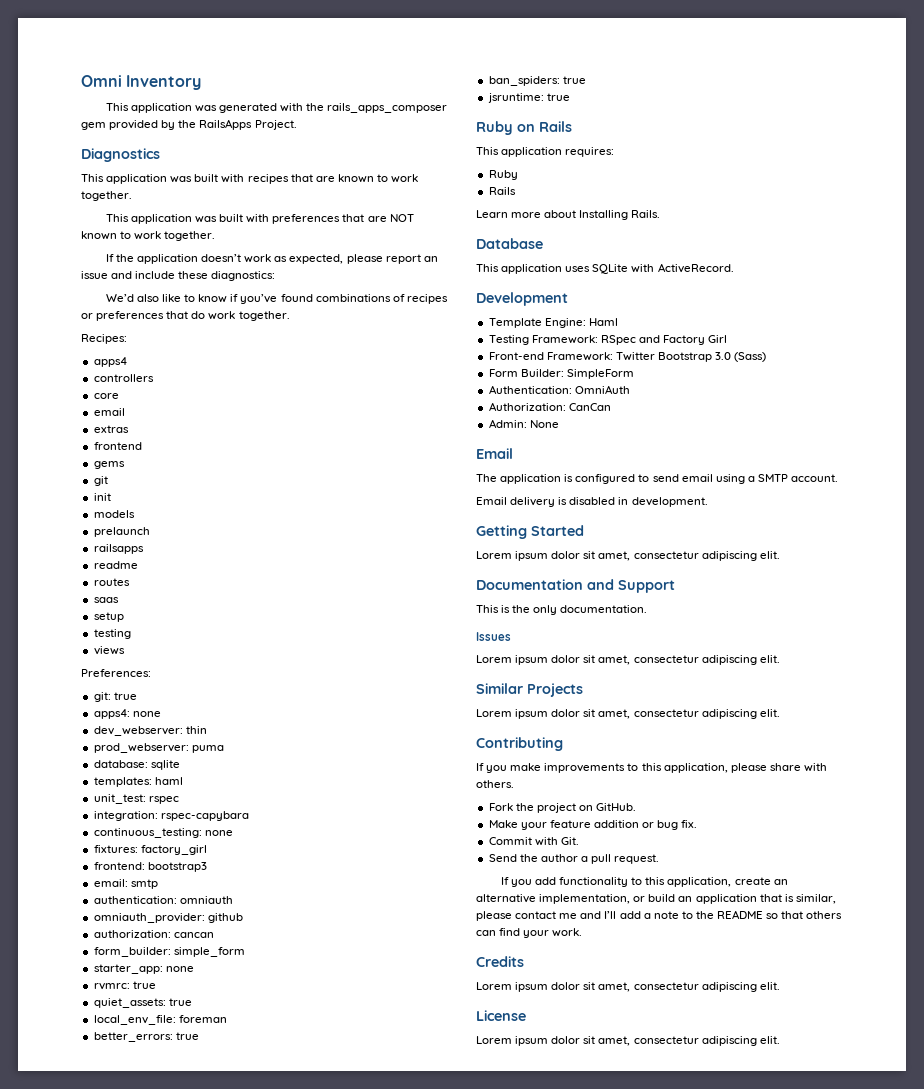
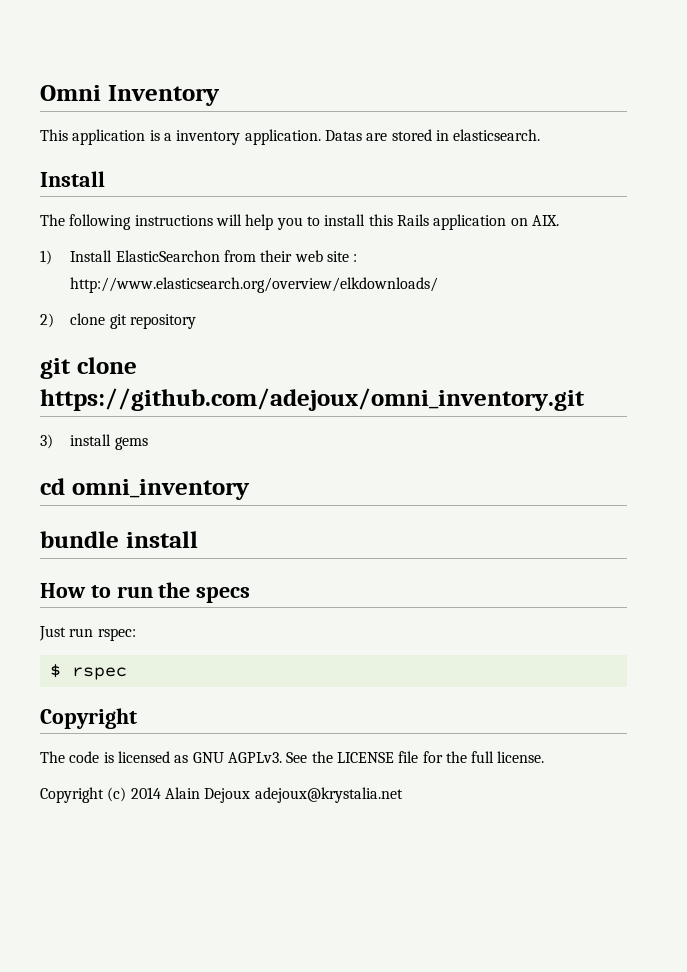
[195,103,448,113] [81,119,297,130] [81,148,160,162] [81,174,419,184] [81,191,132,201] [105,214,414,224] [81,231,216,241] [105,254,438,264] [81,271,276,281] [105,294,448,304] [81,311,290,321] [81,334,127,344] [93,357,127,367] [93,374,154,382] [93,393,119,399] [93,408,125,416] [93,425,129,433] [93,442,142,450] [93,461,125,469] [93,476,108,486] [93,493,111,501] [93,510,135,518] [93,527,150,537] [93,544,144,554] [93,561,138,569] [93,578,130,586] [93,597,119,603] [93,612,124,622] [93,629,131,639] [93,646,125,655] [81,669,151,677] [93,692,137,702] [93,709,161,719] [93,726,207,736] [93,743,224,753] [93,760,180,770] [93,777,183,787] [93,794,179,804] [93,811,249,821] [93,828,233,838] [93,845,207,855] [93,862,207,872] [93,879,158,889] [93,896,233,904] [93,913,243,923] [93,930,214,938] [93,947,245,957] [93,964,194,974] [93,981,156,990] [93,998,192,1008] [93,1015,227,1025] [93,1032,199,1042] [488,76,586,86] [487,93,570,103] [476,121,572,135] [476,147,615,157] [488,170,518,180] [488,187,516,195] [476,210,661,220] [476,238,543,249] [476,263,734,274] [476,292,568,306] [488,318,618,328] [488,335,728,345] [488,352,767,362] [488,369,634,379] [488,385,630,394] [488,402,611,411] [488,419,559,428] [476,448,513,459] [476,474,839,484] [476,497,708,507] [476,525,584,539] [476,551,780,561] [476,579,675,593] [476,605,648,615] [476,632,511,641] [476,655,780,665] [476,683,583,697] [476,709,780,719] [476,737,563,751] [476,763,827,773] [476,780,514,788] [488,803,637,813] [488,820,698,830] [488,837,579,846] [488,854,660,864] [500,877,788,887] [476,894,836,904] [476,910,843,921] [476,928,583,938] [476,956,524,967] [476,982,780,992] [476,1010,526,1021] [476,1036,780,1046] was generated with the rails_apps_composer gem provided by the RailsApps Project. // Diagnostics // This application was built with recipes that are known to work together. // This application was built with preferences that are NOT known to work together. // If the application doesn’t work as expected, please report an issue and include these diagnostics: // We’d also like to know if you’ve found combinations of recipes or preferences that do work together. // Recipes: // apps4 // controllers // core // email // extras // frontend // gems // git // init // models // prelaunch // railsapps // readme // routes // saas // setup // testing // views // Preferences: // git: true // apps4: none // dev_webserver: thin // prod_webserver: puma // database: sqlite // templates: haml // unit_test: rspec // integration: rspec-capybara // continuous_testing: none // fixtures: factory_girl // frontend: bootstrap3 // email: smtp // authentication: omniauth // omniauth_provider: github // authorization: cancan // form_builder: simple_form // starter_app: none // rvmrc: true // quiet_assets: true // local_env_file: foreman // better_errors: true // ban_spiders: true // jsruntime: true // Ruby on Rails // This application requires: // Ruby // Rails // Learn more about Installing Rails. // Database // This application uses SQLite with ActiveRecord. // Development // Template Engine: Haml // Testing Framework: RSpec and Factory Girl // Front-end Framework: Twitter Bootstrap 3.0 (Sass) // Form Builder: SimpleForm // Authentication: OmniAuth // Authorization: CanCan // Admin: None // Email // The application is configured to send email using a SMTP account. // Email delivery is disabled in development. // Getting Started // Lorem ipsum dolor sit amet, consectetur adipiscing elit. // Documentation and Support // This is the only documentation. // Issues // Lorem ipsum dolor sit amet, consectetur adipiscing elit. // Similar Projects // Lorem ipsum dolor sit amet, consectetur adipiscing elit. // Contributing // If you make improvements to this application, please share with others. // Fork the project on GitHub. // Make your feature addition or bug fix. // Commit with Git. // Send the author a pull request. // If you add functionality to this application, create an alternative implementation, or build an application that is similar, please contact me and I’ll add a note to the README so that others can find your work. // Credits // Lorem ipsum dolor sit amet, consectetur adipiscing elit. // License // Lorem ipsum dolor sit amet, consectetur adipiscing elit. -> [149,129,541,145] [40,171,105,187] [40,214,559,230] [40,250,358,265] [70,277,439,293] [40,313,197,329] [40,357,137,379] [40,388,585,411] [40,434,148,450] [40,478,250,500] [40,531,198,548] [40,582,251,603] [39,626,136,641] [49,664,127,680] [40,708,137,729] [40,751,545,763] [40,787,403,803] is a inventory application. Datas are stored in elasticsearch. // Install // The following instructions will help you to install this Rails application on AIX. // 1) Install ElasticSearchon from their web site : http://www.elasticsearch.org/overview/elkdownloads/ // 2) clone git repository // git clone https://github.com/adejoux/omni_inventory.git // 3) install gems // cd omni_inventory // bundle install // How to run the specs // Just run rspec: // $ rspec // Copyright // The code is licensed as GNU AGPLv3. See the LICENSE file for the full license. // Copyright (c) 2014 Alain Dejoux adejoux@krystalia.net

